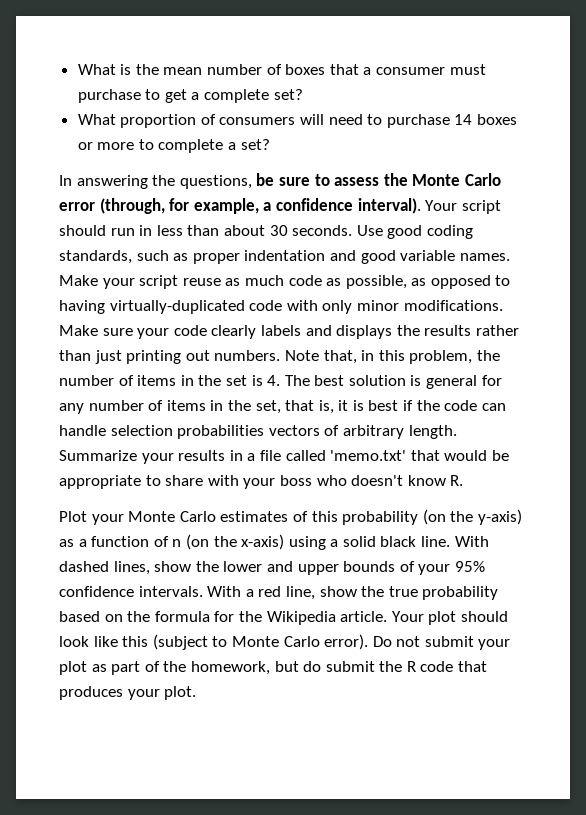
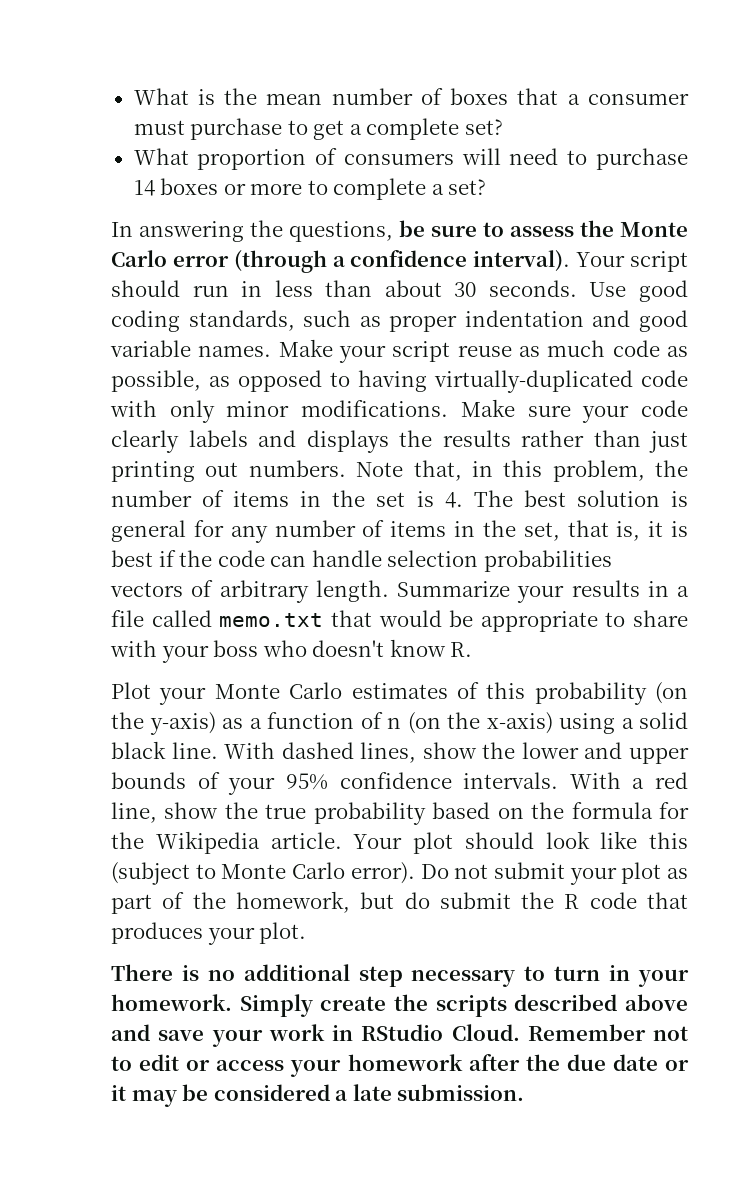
[99,198,259,214] (through, for example, -> [233,250,327,273] (through
[330,450,407,461] 'memo.txt' -> [219,613,324,627] memo.txt
(197, 693) none -> [111,964,690,987] [111,994,688,1017] [111,1024,688,1047] [111,1054,690,1077] [111,1084,525,1107] // There is no additional step necessary to turn in your homework. Simply create the scripts described above and save your work in RStudio Cloud. Remember not to edit or access your homework after the due date or it may be considered a late submission.

